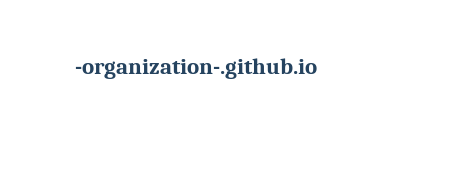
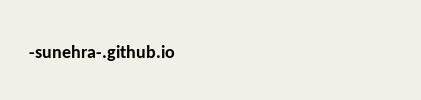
[75,58,317,79] -organization-.github.io -> [29,45,175,61] -sunehra-.github.io

